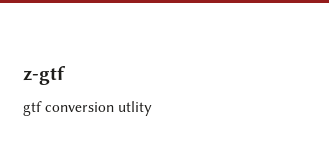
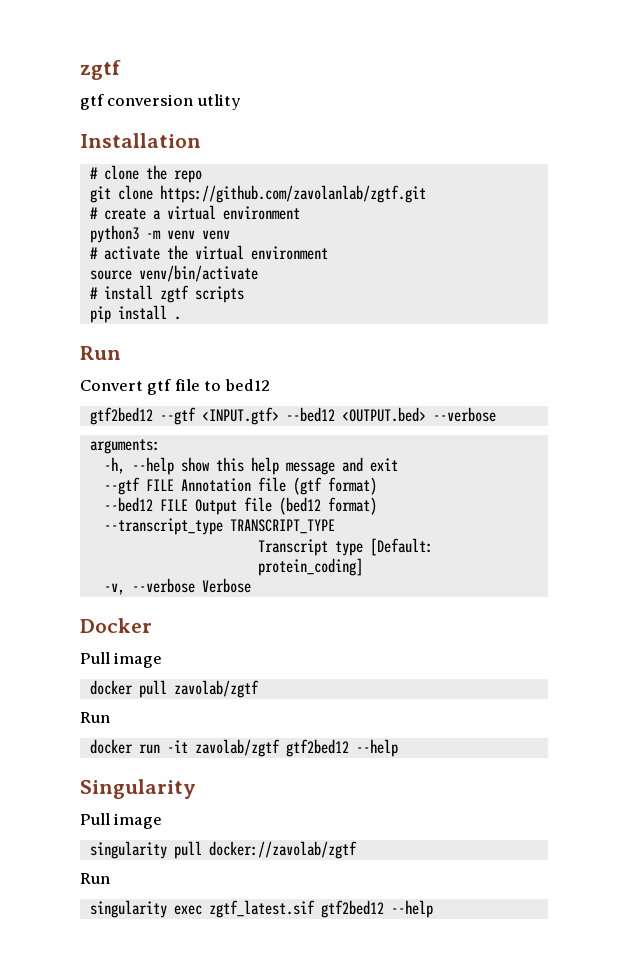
[23,66,66,85] z-gtf -> [80,60,121,80] zgtf
(153, 108) none -> [80,133,201,148] [89,165,202,183] [89,185,426,203] [89,205,300,220] [89,225,230,243] [89,245,328,260] [89,265,258,282] [89,285,244,303] [89,305,181,323] [80,346,121,360] [80,379,270,395] [89,407,496,425] [89,439,160,454] [103,457,398,475] [103,477,377,495] [103,497,377,515] [103,518,335,535] [257,538,433,556] [257,558,363,576] [103,578,251,595] [80,618,152,633] [80,652,163,668] [89,680,259,698] [80,712,110,723] [89,739,398,757] [80,779,196,799] [80,813,163,829] [89,841,357,859] [80,873,110,884] [89,900,433,918] // Installation // # clone the repo // git clone https://github.com/zavolanlab/zgtf.git // # create a virtual environment // python3 -m venv venv // # activate the virtual environment // source venv/bin/activate // # install zgtf scripts // pip install . // Run // Convert gtf file to bed12 // gtf2bed12 --gtf <INPUT.gtf> --bed12 <OUTPUT.bed> --verbose // arguments: // -h, --help show this help message and exit // --gtf FILE Annotation file (gtf format) // --bed12 FILE Output file (bed12 format) // --transcript_type TRANSCRIPT_TYPE // Transcript type [Default: protein_coding] // -v, --verbose Verbose // Docker // Pull image // docker pull zavolab/zgtf // Run // docker run -it zavolab/zgtf gtf2bed12 --help // Singularity // Pull image // singularity pull docker://zavolab/zgtf // Run // singularity exec zgtf_latest.sif gtf2bed12 --help

